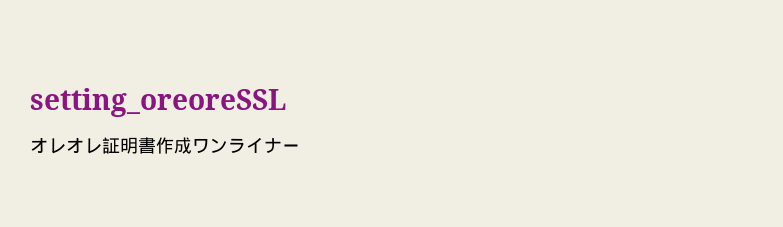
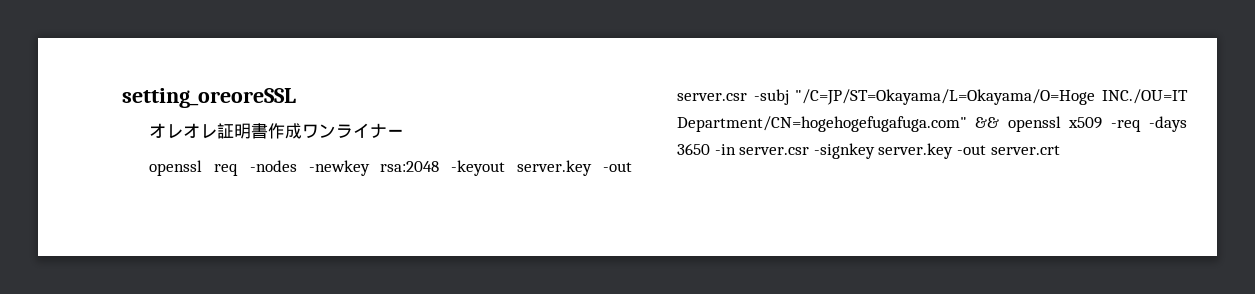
(300, 148) none -> [149,160,632,176] [677,89,1188,105] [677,116,1187,132] [677,143,1060,159] // openssl req -nodes -newkey rsa:2048 -keyout server.key -out server.csr -subj "/C=JP/ST=Okayama/L=Okayama/O=Hoge INC./OU=IT Department/CN=hogehogefugafuga.com" && openssl x509 -req -days 3650 -in server.csr -signkey server.key -out server.crt

